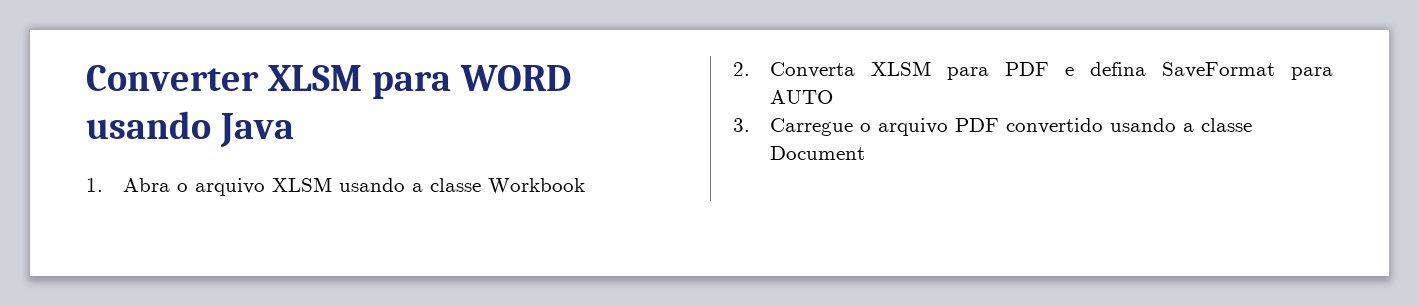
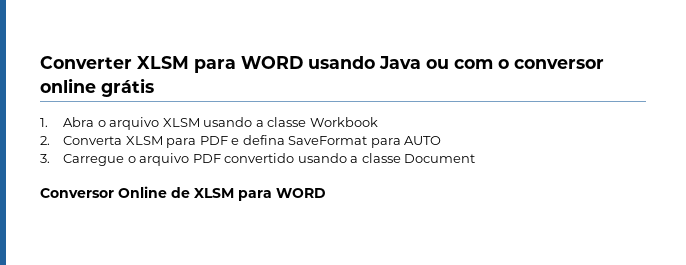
(295, 130) none -> [426,59,604,69] [40,78,154,97] ou com o conversor online grátis
(866, 153) none -> [40,186,326,201] // Conversor Online de XLSM para WORD

